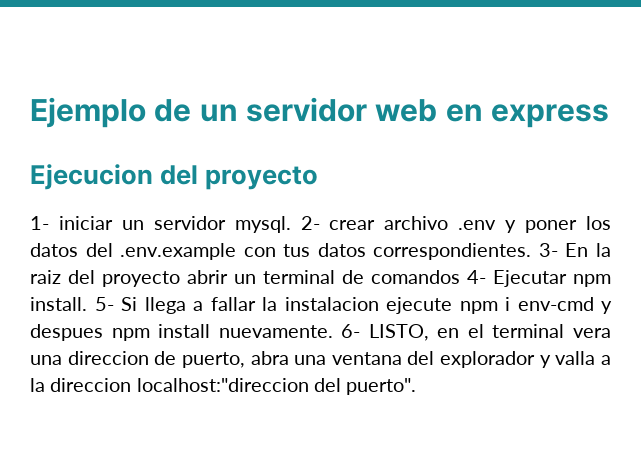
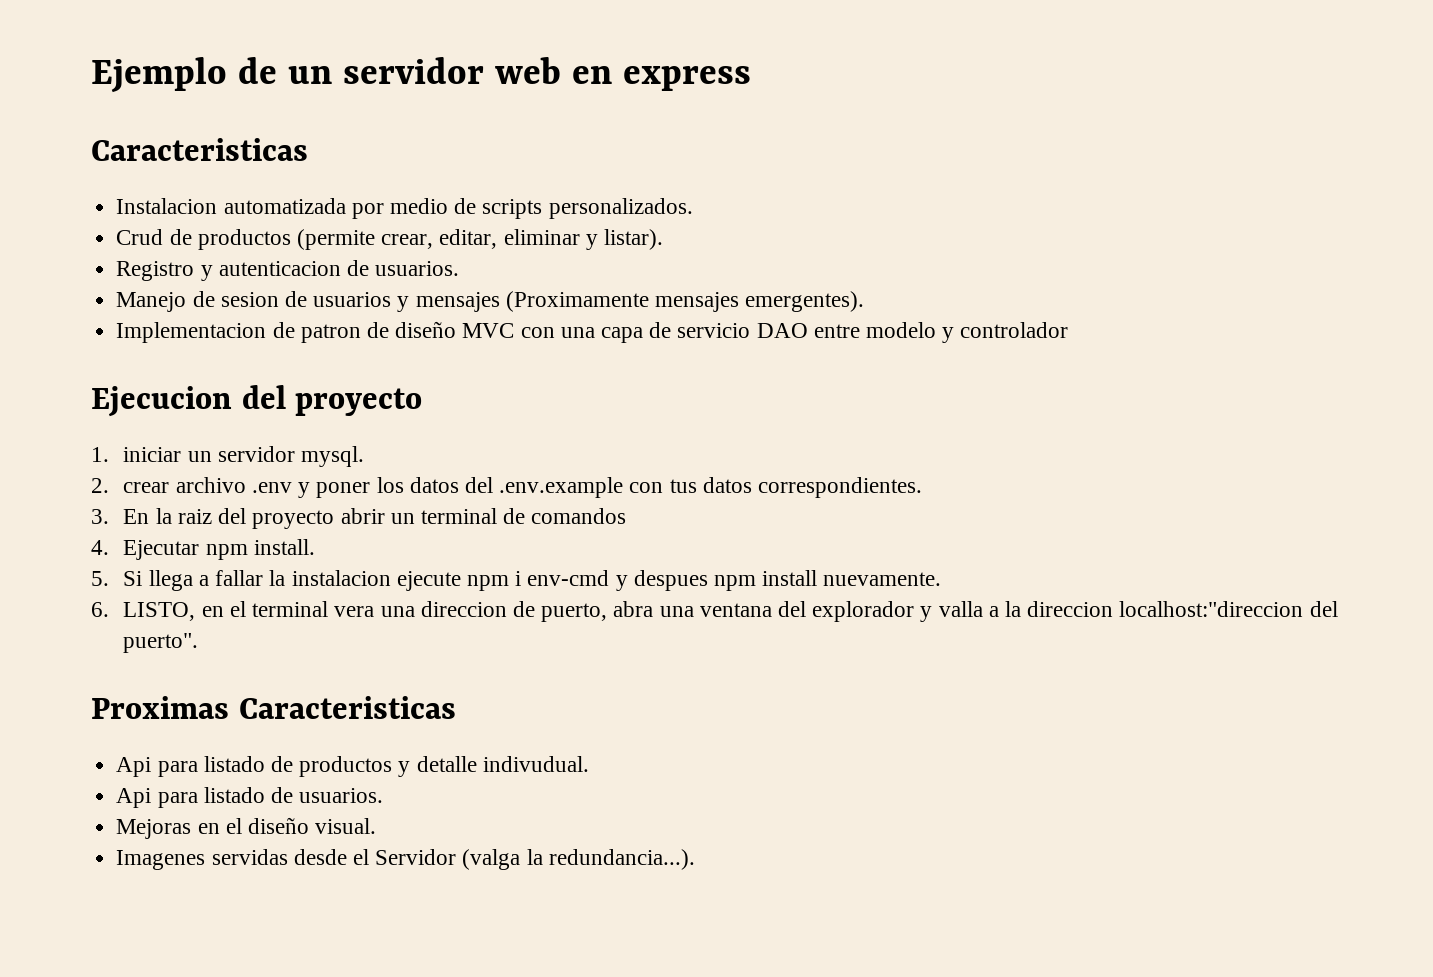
(610, 116) none -> [91,138,308,161] [116,198,693,219] [116,229,663,250] [116,260,460,281] [116,291,865,312] [116,321,1069,343] // Caracteristicas // Instalacion automatizada por medio de scripts personalizados. // Crud de productos (permite crear, editar, eliminar y listar). // Registro y autenticacion de usuarios. // Manejo de sesion de usuarios y mensajes (Proximamente mensajes emergentes). // Implementacion de patron de diseño MVC con una capa de servicio DAO entre modelo y controlador
[30,216,49,230] 1- -> [91,447,109,462] 1.
[300,216,320,230] 2- -> [91,478,109,493] // 2.
[538,243,558,257] 3- -> [91,509,109,524] // 3.
[467,270,486,284] 4- -> [91,540,109,555] // 4.
[94,297,114,311] 5- -> [91,571,109,586] // 5.
[341,324,361,338] 6- -> [91,602,109,617] // 6.
(417, 386) none -> [91,696,456,719] [116,756,589,777] [116,787,384,808] [116,817,377,839] [116,849,695,870] // Proximas Caracteristicas // Api para listado de productos y detalle indivudual. // Api para listado de usuarios. // Mejoras en el diseño visual. // Imagenes servidas desde el Servidor (valga la redundancia...).

